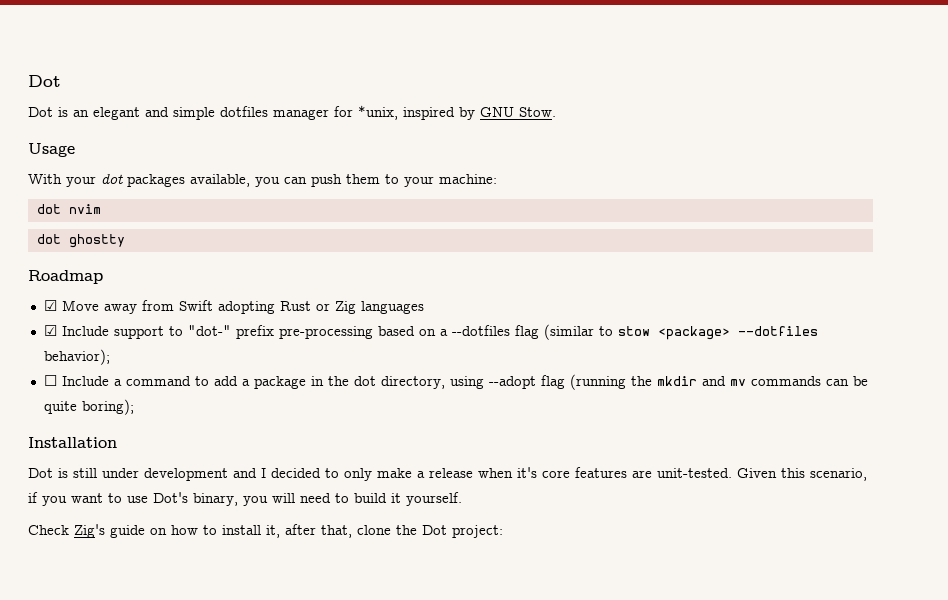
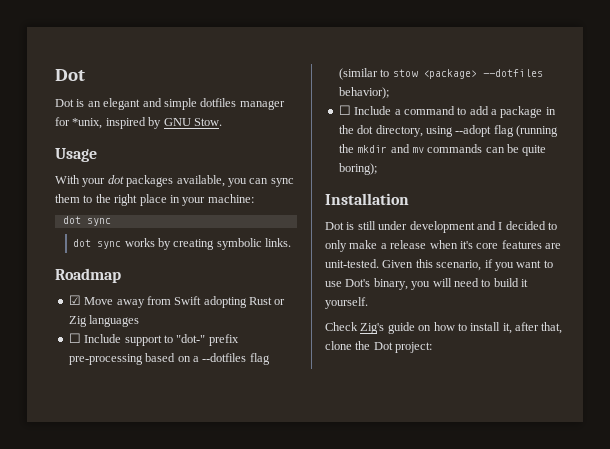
[311,174,342,187] push -> [270,178,294,187] sync
(399, 179) none -> [95,194,180,206] the right place in
[68,204,101,214] [36,234,125,248] nvim // dot ghostty -> [86,218,111,226] [73,238,292,250] sync // dot sync works by creating symbolic links.
[43,325,57,336] ☑ -> [68,333,81,343] ☐

